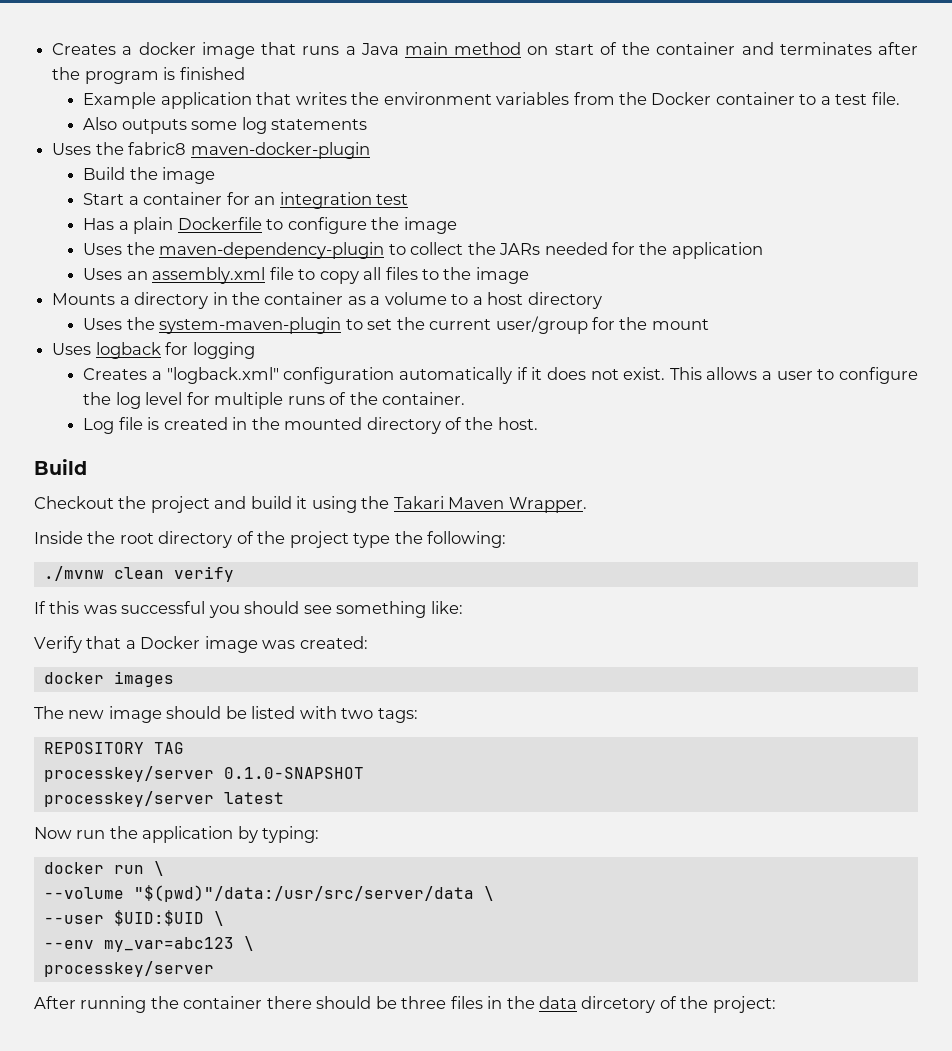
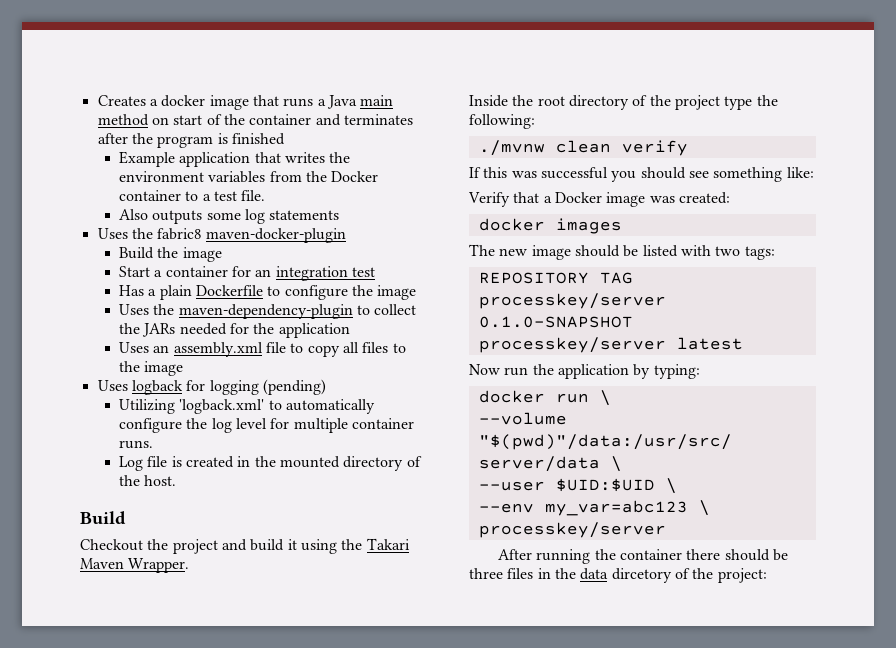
[52,292,602,309] [83,316,709,334] [52,342,255,359] [83,367,835,384] Mounts a directory in the container as a volume to a host directory // Uses the system-maven-plugin to set the current user/group for the mount // Uses logback for logging // Creates a "logback.xml" configuration automatically if it does not exist. This allows a user to -> [97,379,326,395] [118,399,375,414] Uses logback for logging (pending) // Utilizing 'logback.xml' to automatically
[287,392,465,405] runs of the container. -> [351,418,414,429] [118,440,153,449] container runs.

